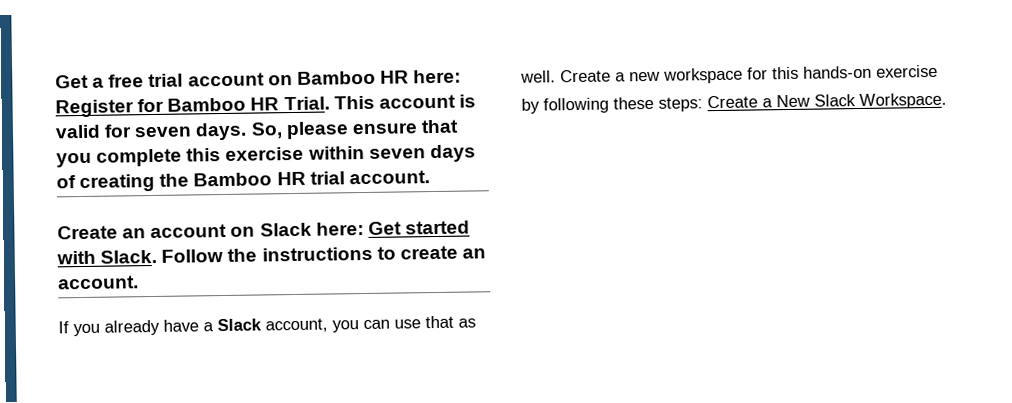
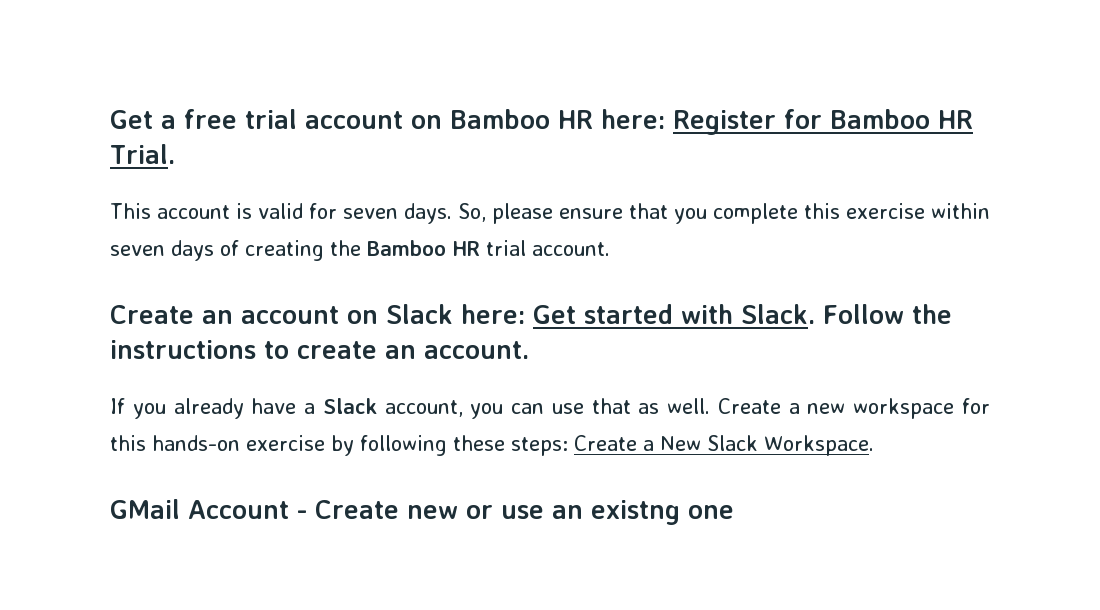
(330, 103) none -> (175, 154) //
(947, 100) none -> [110,499,734,525] // GMail Account - Create new or use an existng one

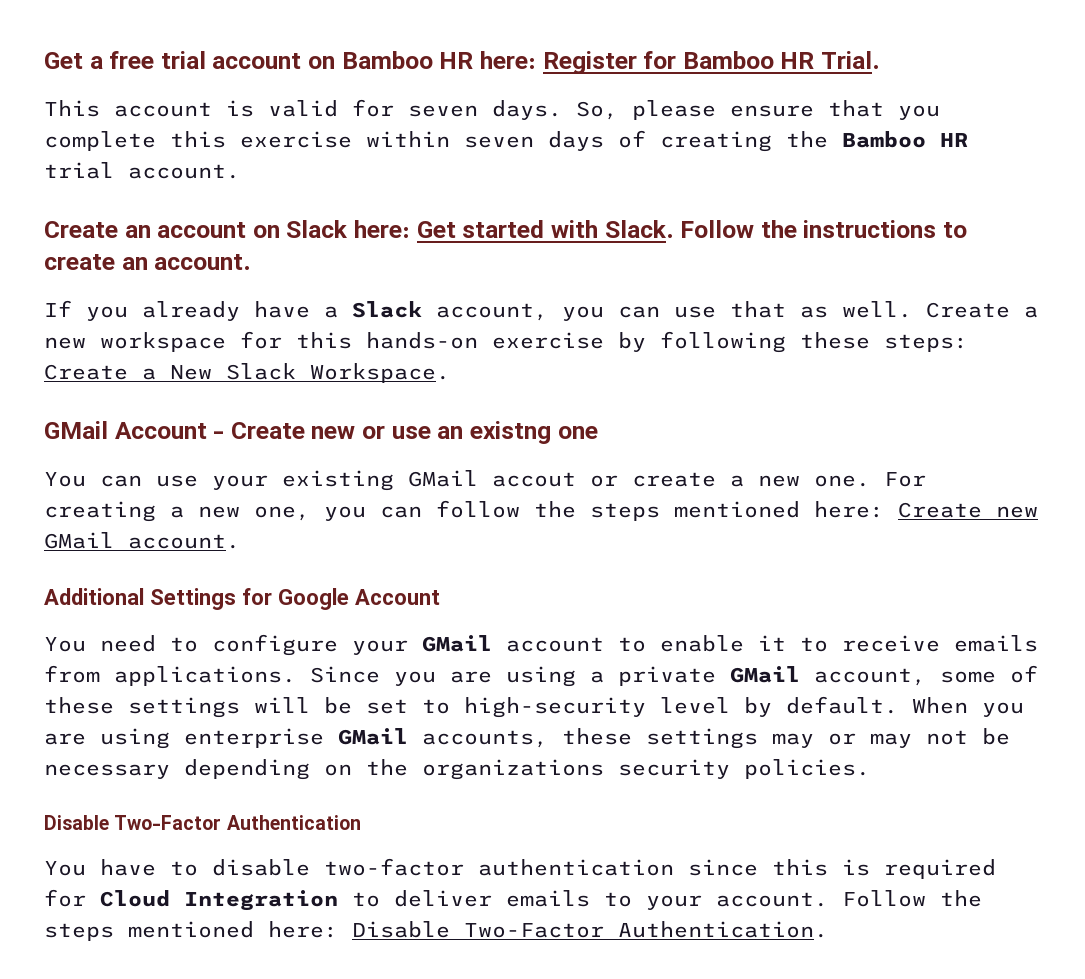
(734, 512) none -> [44,470,926,491] [44,500,1038,522] [44,532,240,549] [44,588,440,610] [44,634,1038,656] [44,665,1038,687] [44,696,1024,718] [44,728,1010,749] [44,759,870,780] [44,815,361,830] [44,858,996,879] [44,889,982,911] [44,921,828,941] // You can use your existing GMail accout or create a new one. For creating a new one, you can follow the steps mentioned here: Create new GMail account. // Additional Settings for Google Account // You need to configure your GMail account to enable it to receive emails from applications. Since you are using a private GMail account, some of these settings will be set to high-security level by default. When you are using enterprise GMail accounts, these settings may or may not be necessary depending on the organizations security policies. // Disable Two-Factor Authentication // You have to disable two-factor authentication since this is required for Cloud Integration to deliver emails to your account. Follow the steps mentioned here: Disable Two-Factor Authentication.

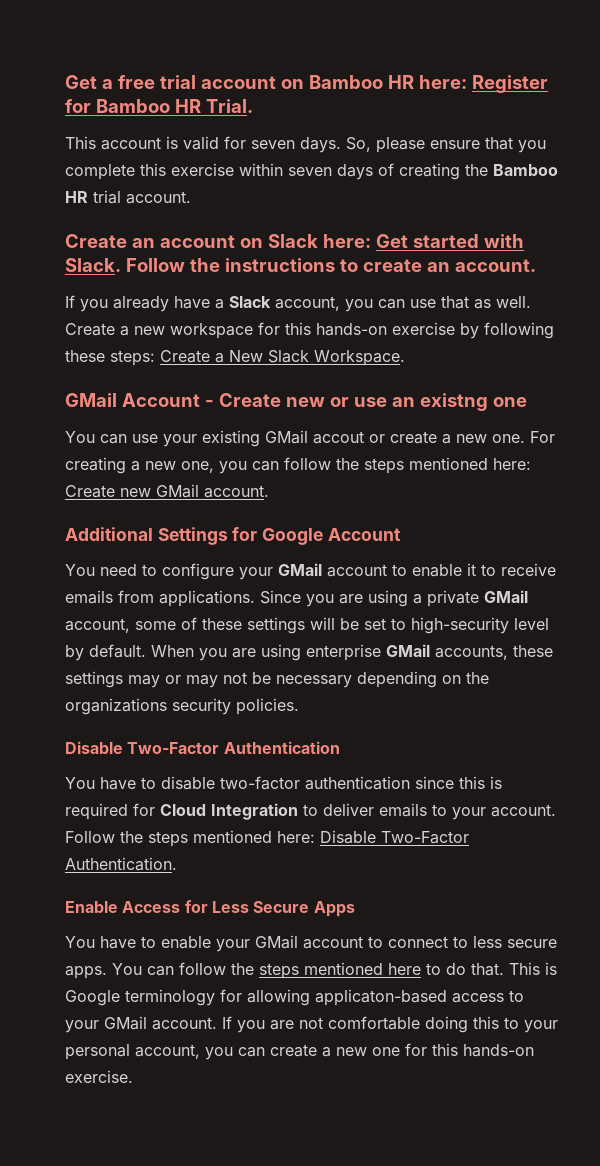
(828, 929) none -> [65,900,355,917] [65,935,557,952] [65,962,557,979] [65,989,524,1006] [65,1016,558,1033] [65,1043,534,1060] [65,1070,133,1083] // Enable Access for Less Secure Apps // You have to enable your GMail account to connect to less secure apps. You can follow the steps mentioned here to do that. This is Google terminology for allowing applicaton-based access to your GMail account. If you are not comfortable doing this to your personal account, you can create a new one for this hands-on exercise.

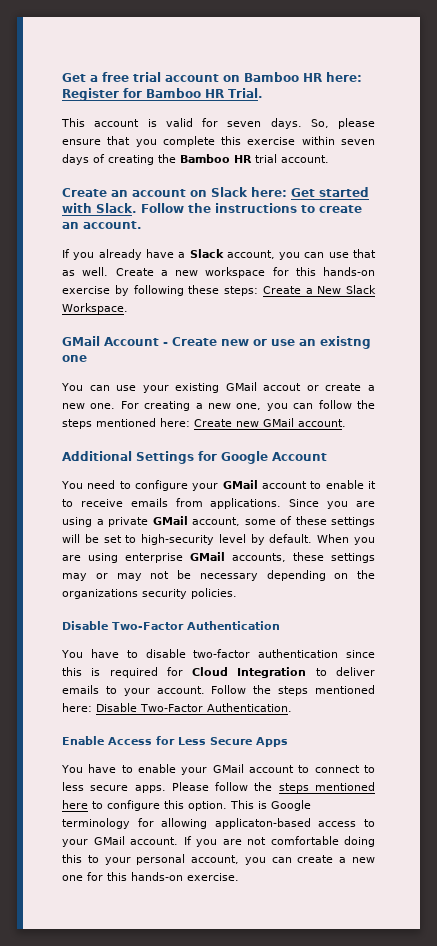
[112,963,174,976] You can -> [171,782,209,791] Please
[446,963,504,976] do that. -> [107,800,227,811] configure this option.

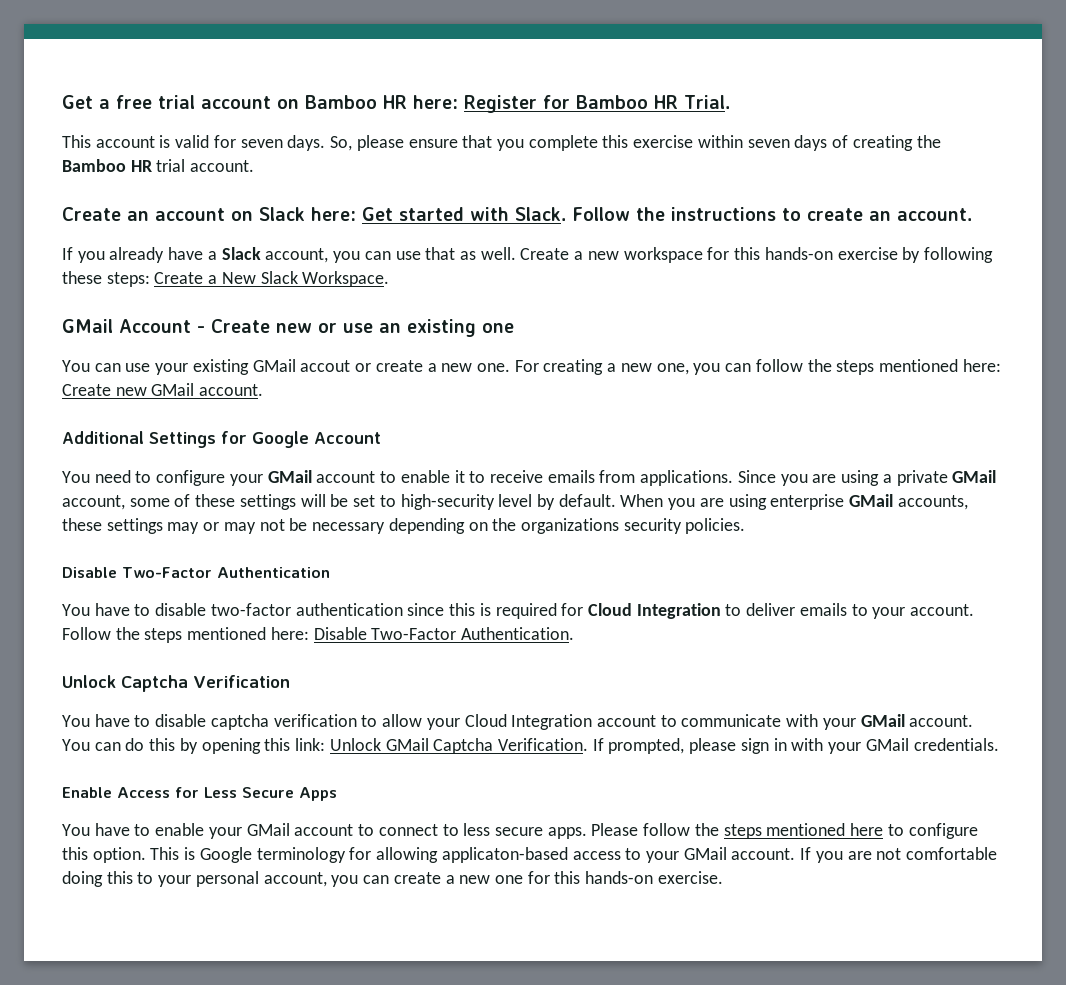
[320,336,371,349] existng -> [407,319,476,337] existing
(292, 707) none -> [62,675,290,692] [62,714,974,730] [62,738,999,754] // Unlock Captcha Verification // You have to disable captcha verification to allow your Cloud Integration account to communicate with your GMail account. You can do this by opening this link: Unlock GMail Captcha Verification. If prompted, please sign in with your GMail credentials.

